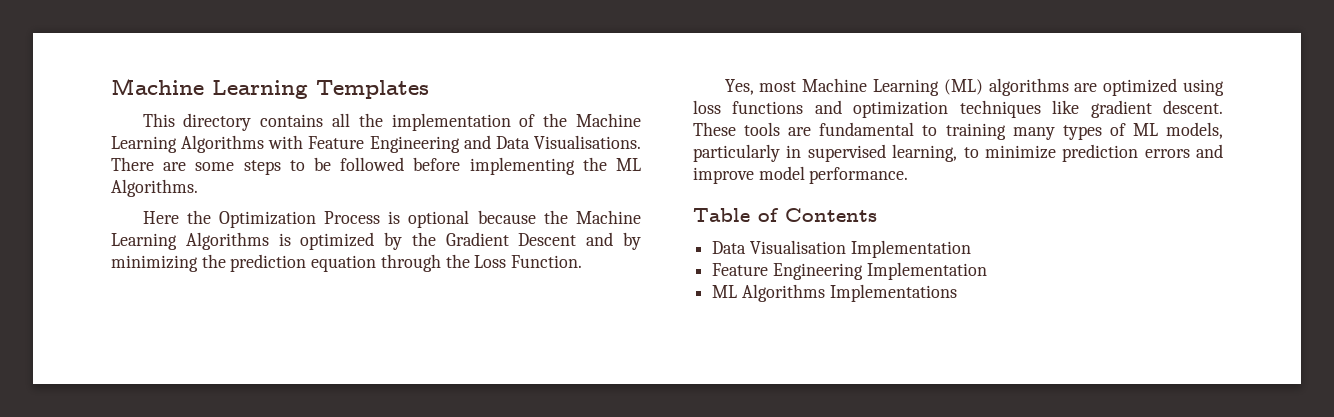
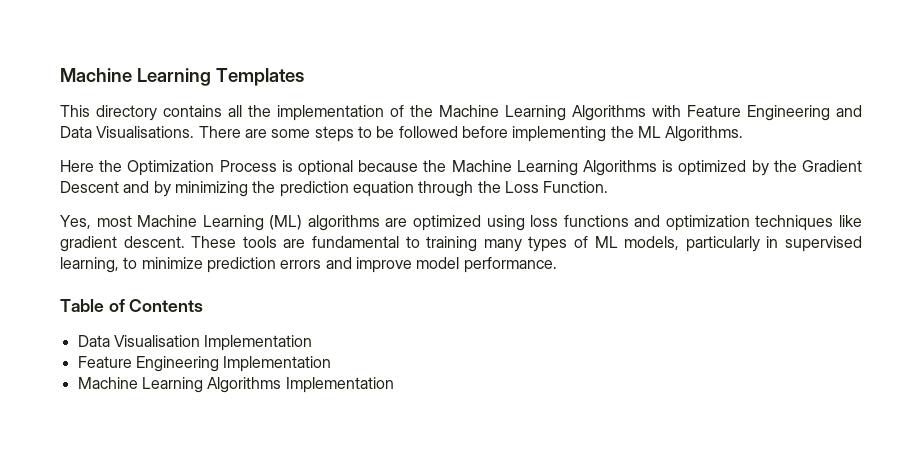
[712,284,957,302] ML Algorithms Implementations -> [77,377,394,393] Machine Learning Algorithms Implementation

